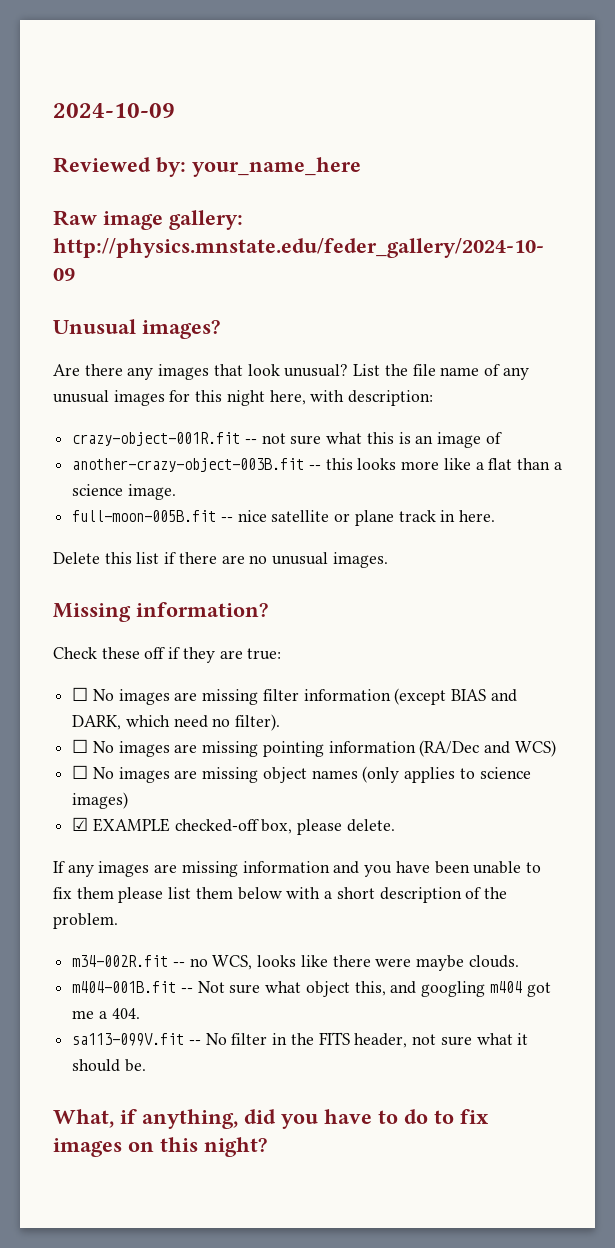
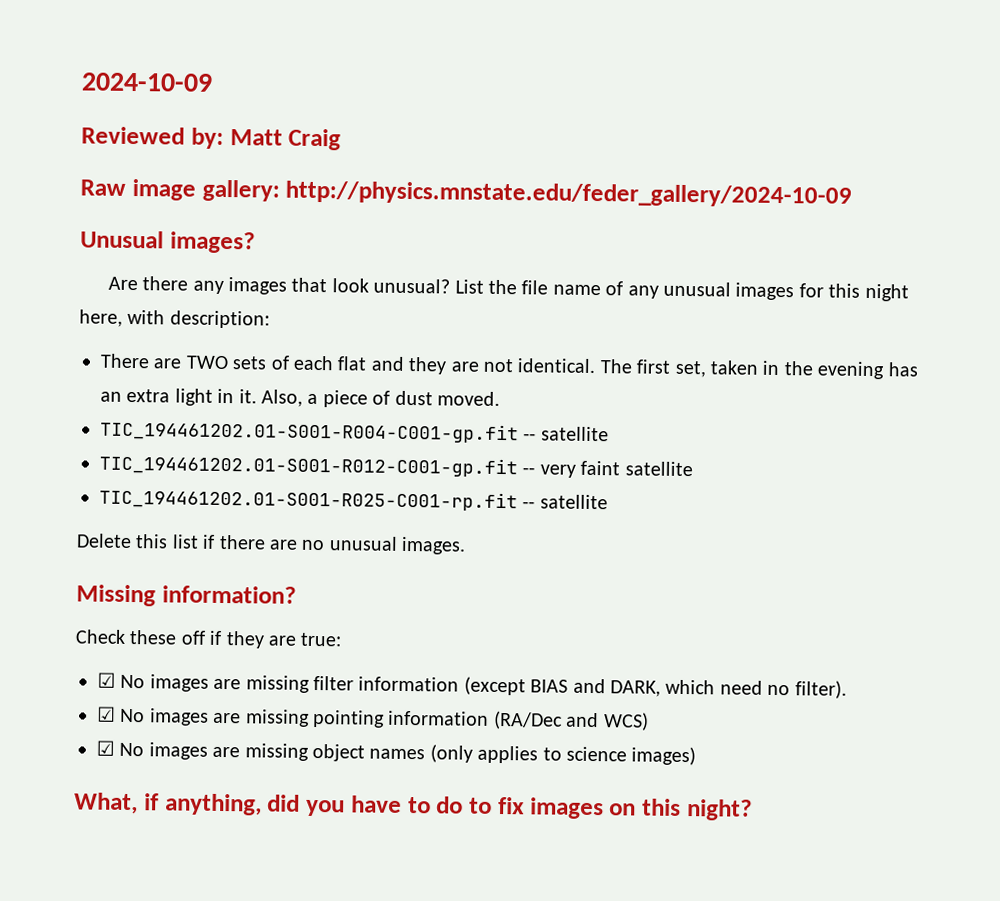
[192,157,361,177] your_name_here -> [229,128,342,151] Matt Craig
[72,432,502,448] [72,458,562,472] [72,484,176,500] [72,510,496,526] crazy-object-001R.fit -- not sure what this is an image of // another-crazy-object-003B.fit -- this looks more like a flat than a science image. // full-moon-005B.fit -- nice satellite or plane track in here. -> [100,353,918,380] [100,388,500,408] [100,420,609,444] [99,454,693,478] [99,488,608,512] There are TWO sets of each flat and they are not identical. The first set, taken in the evening has an extra light in it. Also, a piece of dust moved. // TIC_194461202.01-S001-R004-C001-gp.fit -- satellite // TIC_194461202.01-S001-R012-C001-gp.fit -- very faint satellite // TIC_194461202.01-S001-R025-C001-rp.fit -- satellite
[72,687,89,701] ☐ -> [97,672,116,688] ☑
[72,739,89,753] ☐ -> [97,706,116,722] ☑
[72,765,89,779] ☐ -> [96,740,115,756] ☑
[72,817,395,835] [53,861,541,877] [53,887,507,903] [53,913,118,929] [72,955,519,971] [72,981,551,997] [72,1008,140,1019] [72,1032,529,1048] [72,1059,146,1072] // ☑ EXAMPLE checked-off box, please delete. // If any images are missing information and you have been unable to fix them please list them below with a short description of the problem. // m34-002R.fit -- no WCS, looks like there were maybe clouds. // m404-001B.fit -- Not sure what object this, and googling m404 got me a 404. // sa113-099V.fit -- No filter in the FITS header, not sure what it should be. -> (697, 756) none

